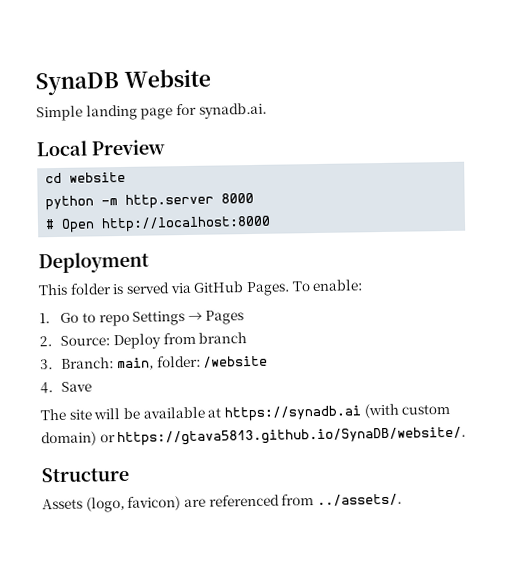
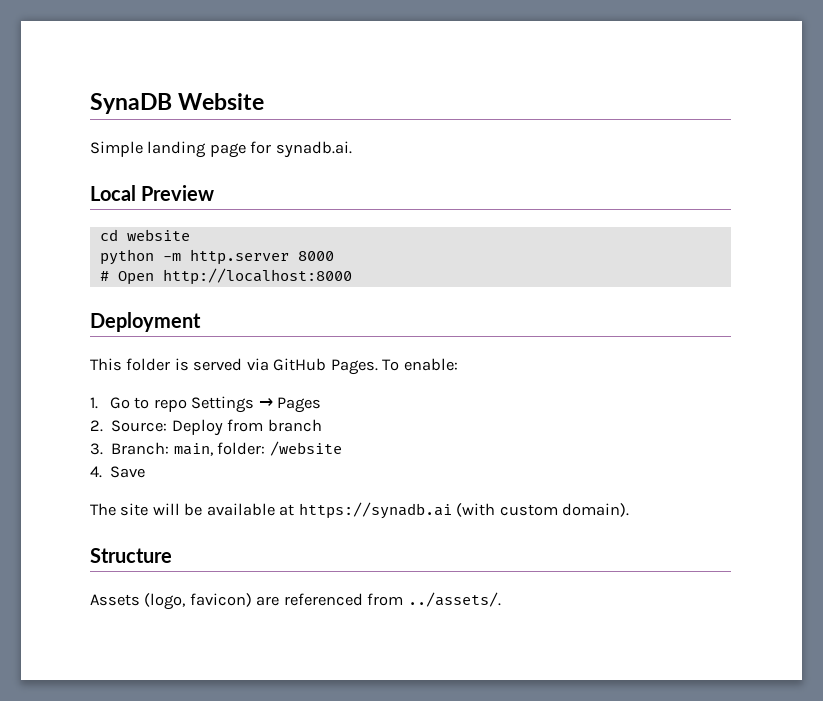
[41,426,467,447] domain) or https://gtava5813.github.io/SynaDB/website/. -> [562,503,630,517] domain).

